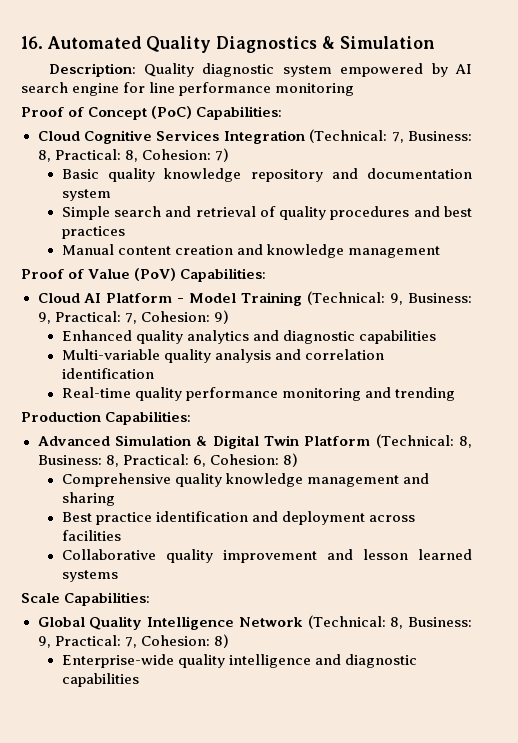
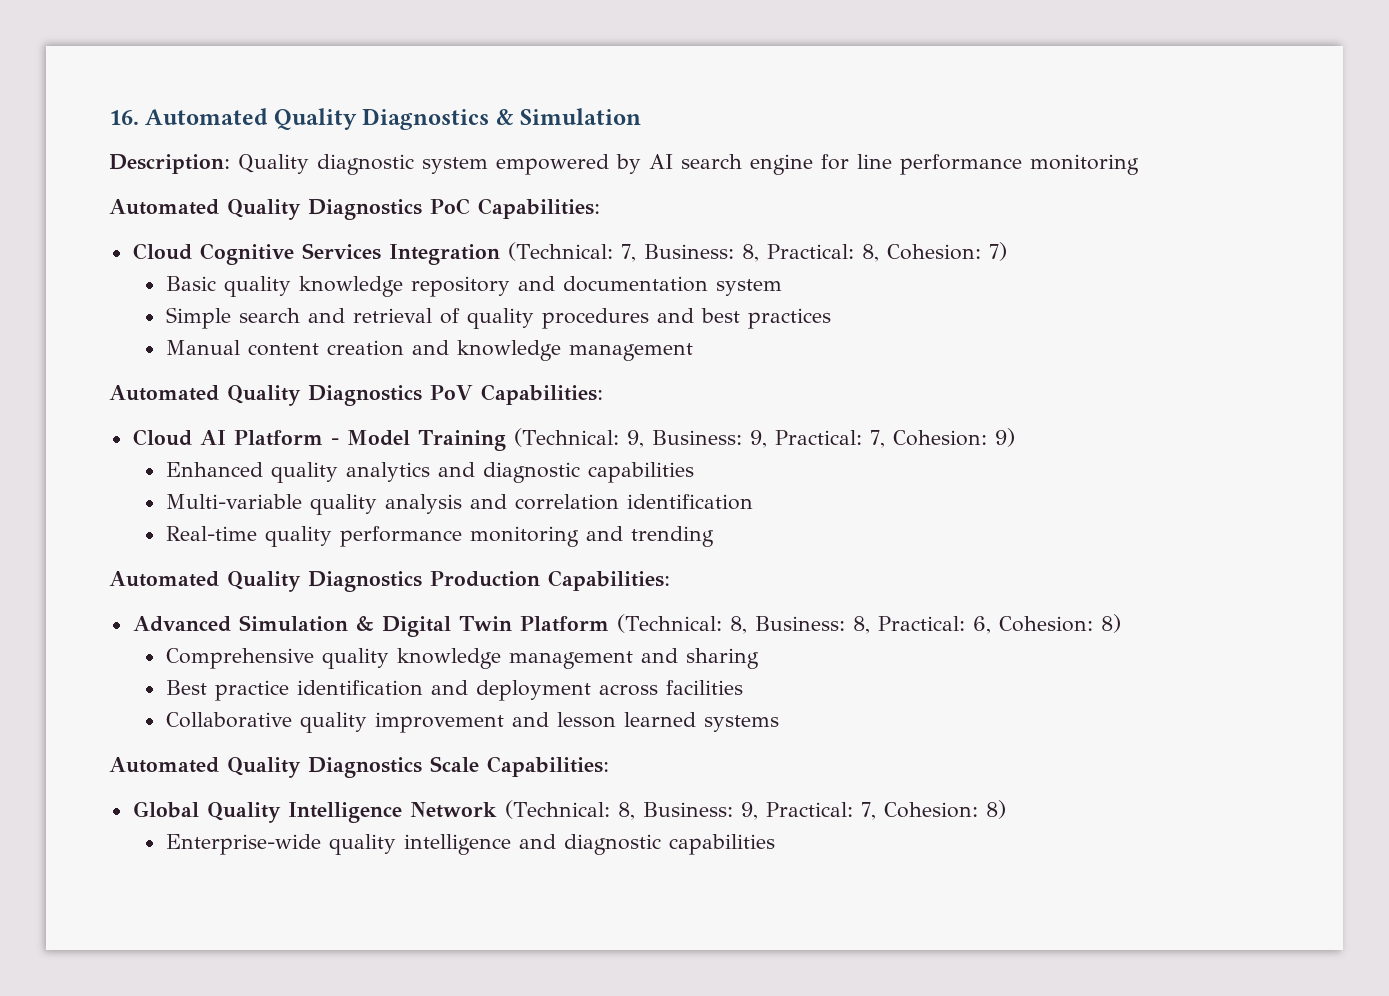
[21,106,193,120] Proof of Concept (PoC) -> [109,198,470,220] Automated Quality Diagnostics PoC
[21,268,177,281] Proof of Value (PoV) -> [109,385,473,406] Automated Quality Diagnostics PoV
(456, 394) none -> [109,571,422,592] Automated Quality Diagnostics
(118, 576) none -> [109,757,422,778] Automated Quality Diagnostics

